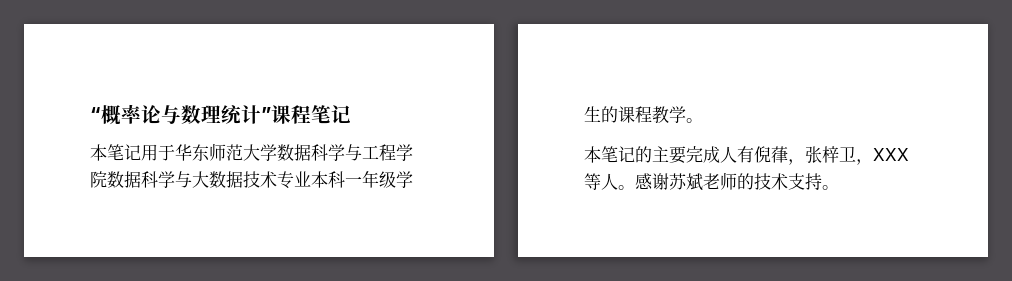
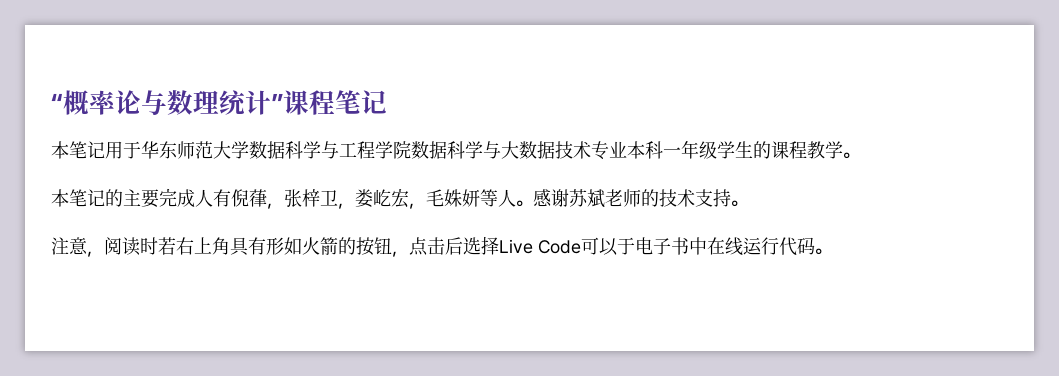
[873,148,909,161] XXX -> [355,189,480,209] 娄屹宏，毛姝妍
(839, 187) none -> [51,236,832,257] // 注意，阅读时若右上角具有形如火箭的按钮，点击后选择Live Code可以于电子书中在线运行代码。

